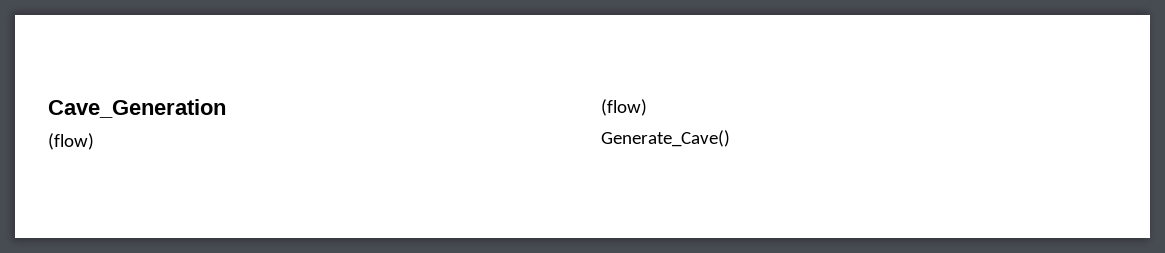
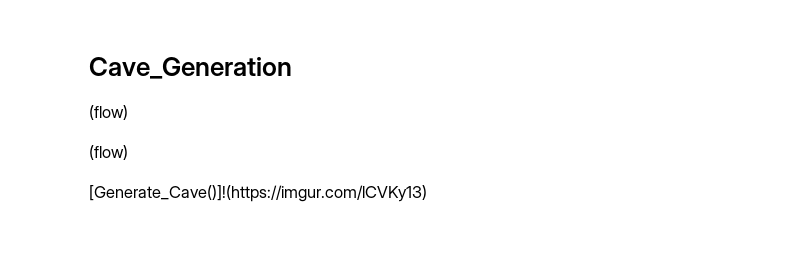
[601,130,730,147] Generate_Cave() -> [89,185,427,202] [Generate_Cave()]!(https://imgur.com/lCVKy13)

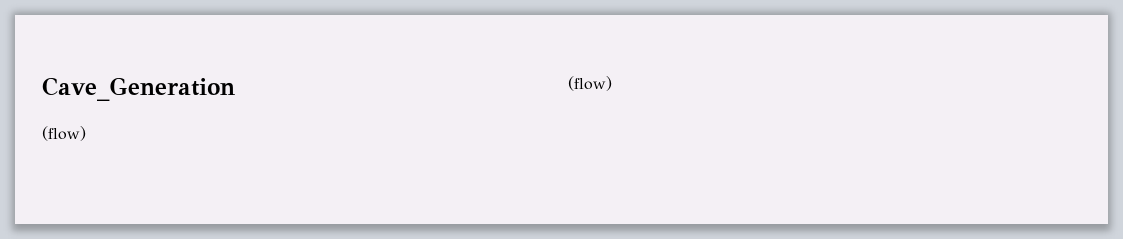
[89,185,427,202] // [Generate_Cave()]!(https://imgur.com/lCVKy13) -> (612, 83) none

